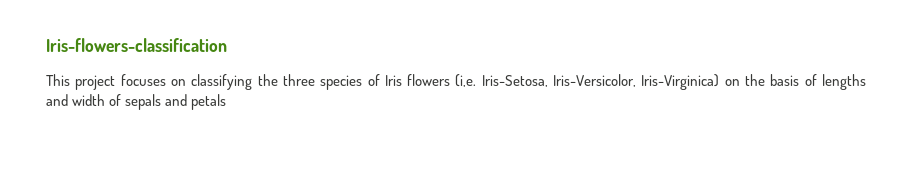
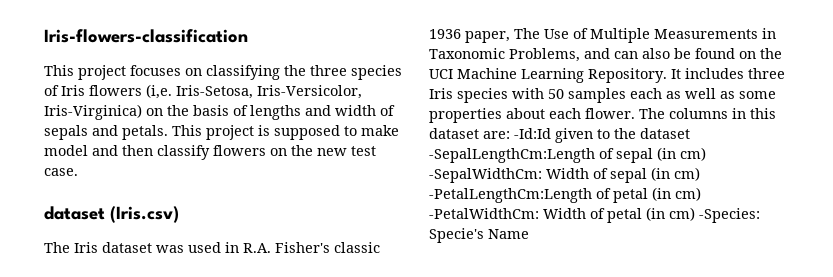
[191,94,227,110] petals -> [122,125,399,140] [44,145,376,160] [44,168,78,176] [44,206,179,223] [44,242,380,253] [429,28,776,43] [429,48,782,62] [429,68,785,83] [429,88,776,103] [429,108,776,123] [429,128,690,143] [429,147,706,163] [429,167,700,183] [429,187,701,203] [429,207,760,223] [429,228,529,243] petals. This project is supposed to make model and then classify flowers on the new test case. // dataset (Iris.csv) // The Iris dataset was used in R.A. Fisher's classic 1936 paper, The Use of Multiple Measurements in Taxonomic Problems, and can also be found on the UCI Machine Learning Repository. It includes three Iris species with 50 samples each as well as some properties about each flower. The columns in this dataset are: -Id:Id given to the dataset -SepalLengthCm:Length of sepal (in cm) -SepalWidthCm: Width of sepal (in cm) -PetalLengthCm:Length of petal (in cm) -PetalWidthCm: Width of petal (in cm) -Species: Specie's Name

